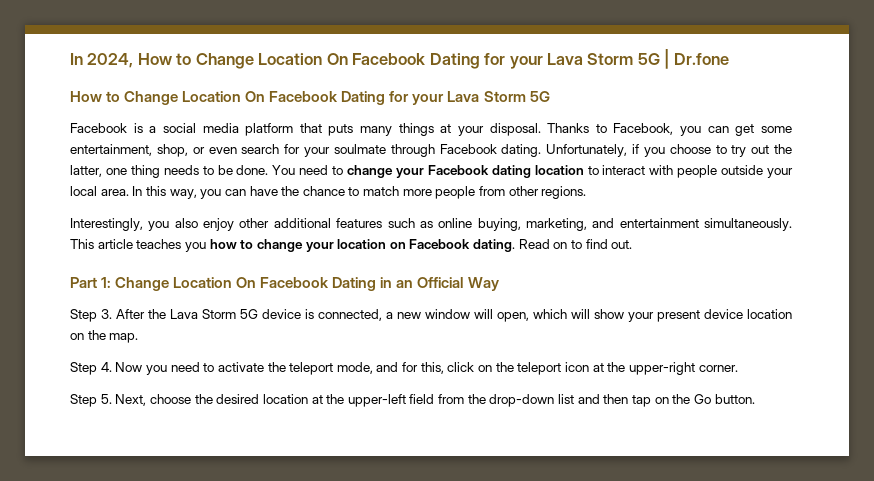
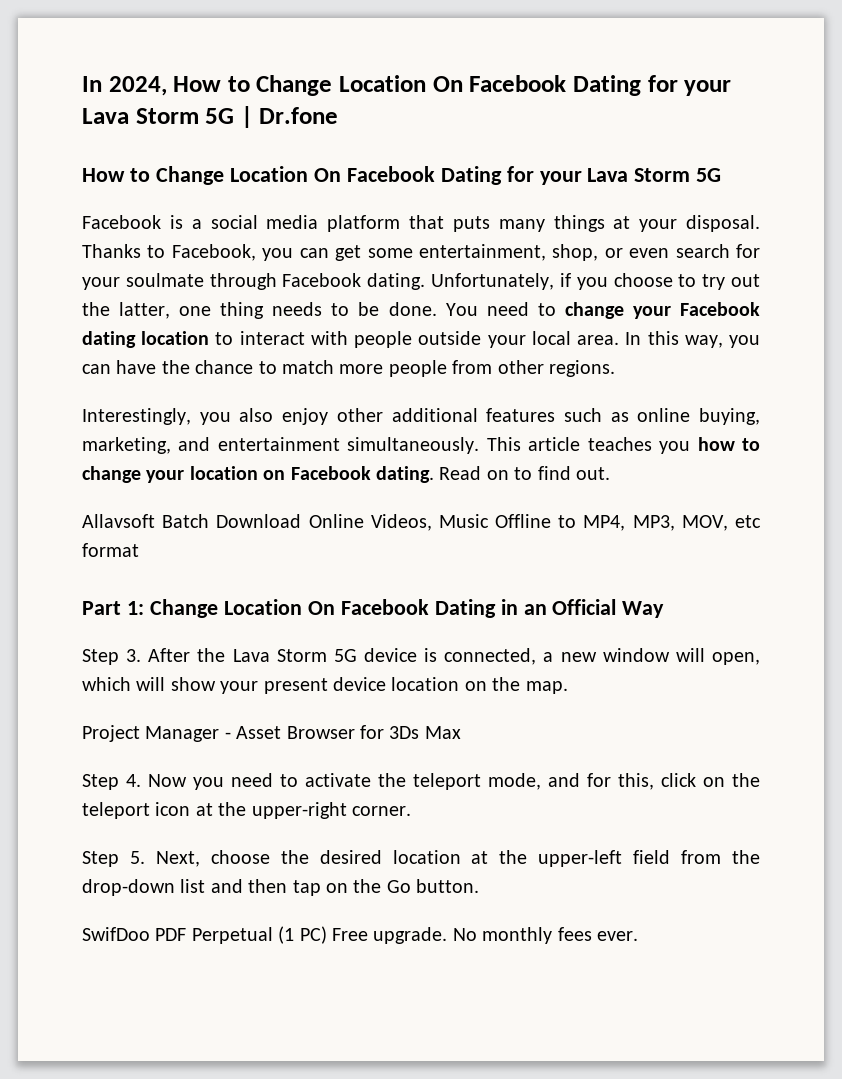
(633, 244) none -> [82,514,761,531] [82,543,139,557] // Allavsoft Batch Download Online Videos, Music Offline to MP4, MP3, MOV, etc format
(139, 338) none -> [82,725,461,742] // Project Manager - Asset Browser for 3Ds Max
(755, 399) none -> [82,926,638,944] // SwifDoo PDF Perpetual (1 PC) Free upgrade. No monthly fees ever.

